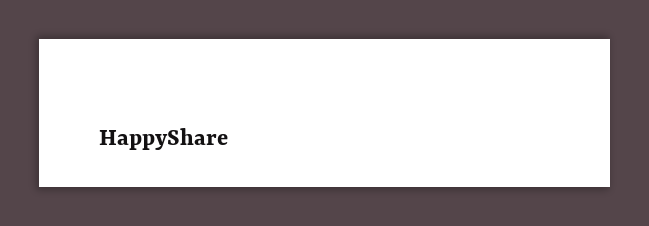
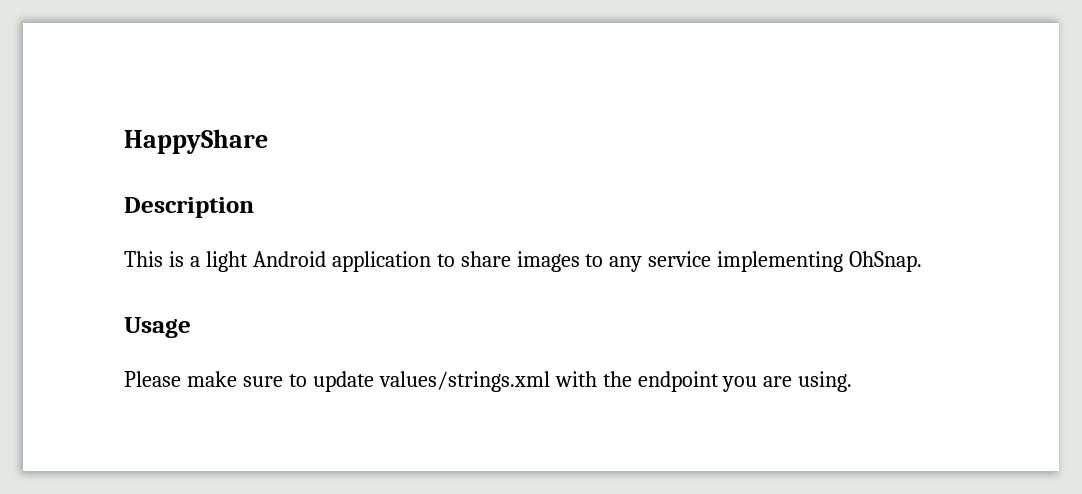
(228, 139) none -> [124,197,254,218] [124,251,923,272] [124,317,191,338] [124,371,853,392] // Description // This is a light Android application to share images to any service implementing OhSnap. // Usage // Please make sure to update values/strings.xml with the endpoint you are using.

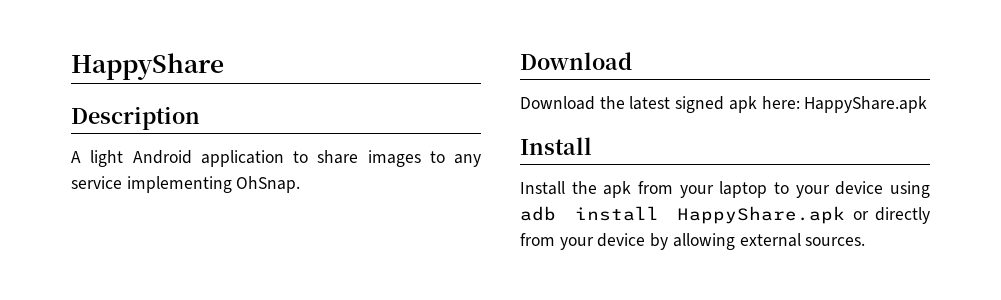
[124,251,200,267] This is a -> [71,151,81,163] A
[124,317,191,338] [124,371,853,392] Usage // Please make sure to update values/strings.xml with the endpoint you are using. -> [520,52,632,70] [520,96,928,113] [520,137,592,155] [520,181,930,198] [520,206,930,224] [520,233,866,250] Download // Download the latest signed apk here: HappyShare.apk // Install // Install the apk from your laptop to your device using adb install HappyShare.apk or directly from your device by allowing external sources.

